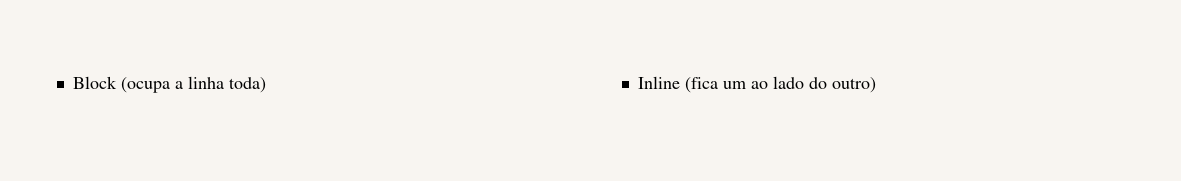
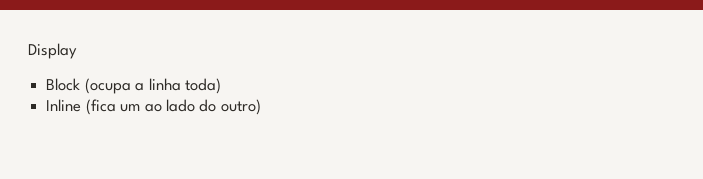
(72, 82) none -> [28,43,77,59] Display //

